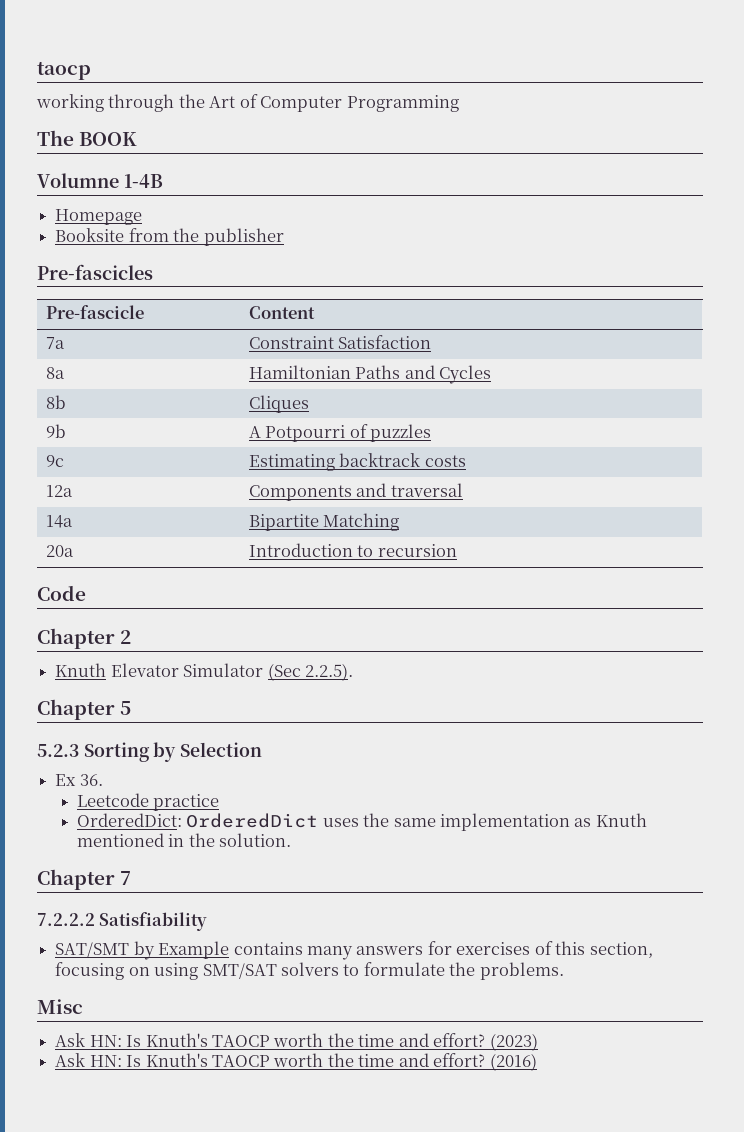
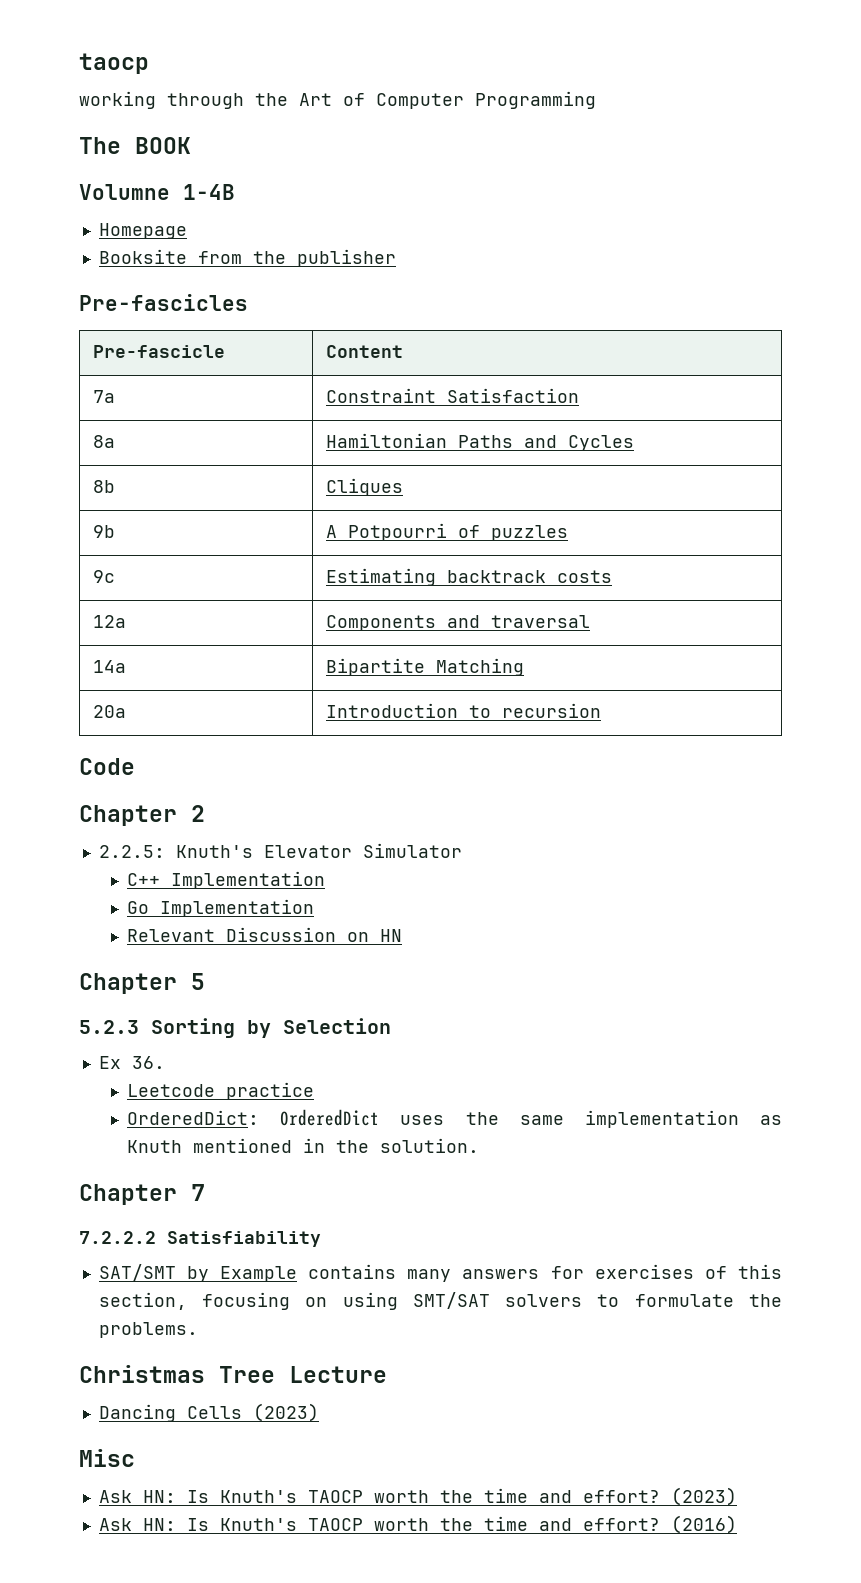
[55,663,107,677] Knuth -> [98,845,253,858] 2.2.5: Knuth's
[267,663,353,681] (Sec 2.2.5). -> [127,871,326,889] [127,899,315,917] [127,927,403,942] // C++ Implementation // Go Implementation // Relevant Discussion on HN
(564, 971) none -> [79,1365,387,1383] [98,1403,319,1422] // Christmas Tree Lecture // Dancing Cells (2023)

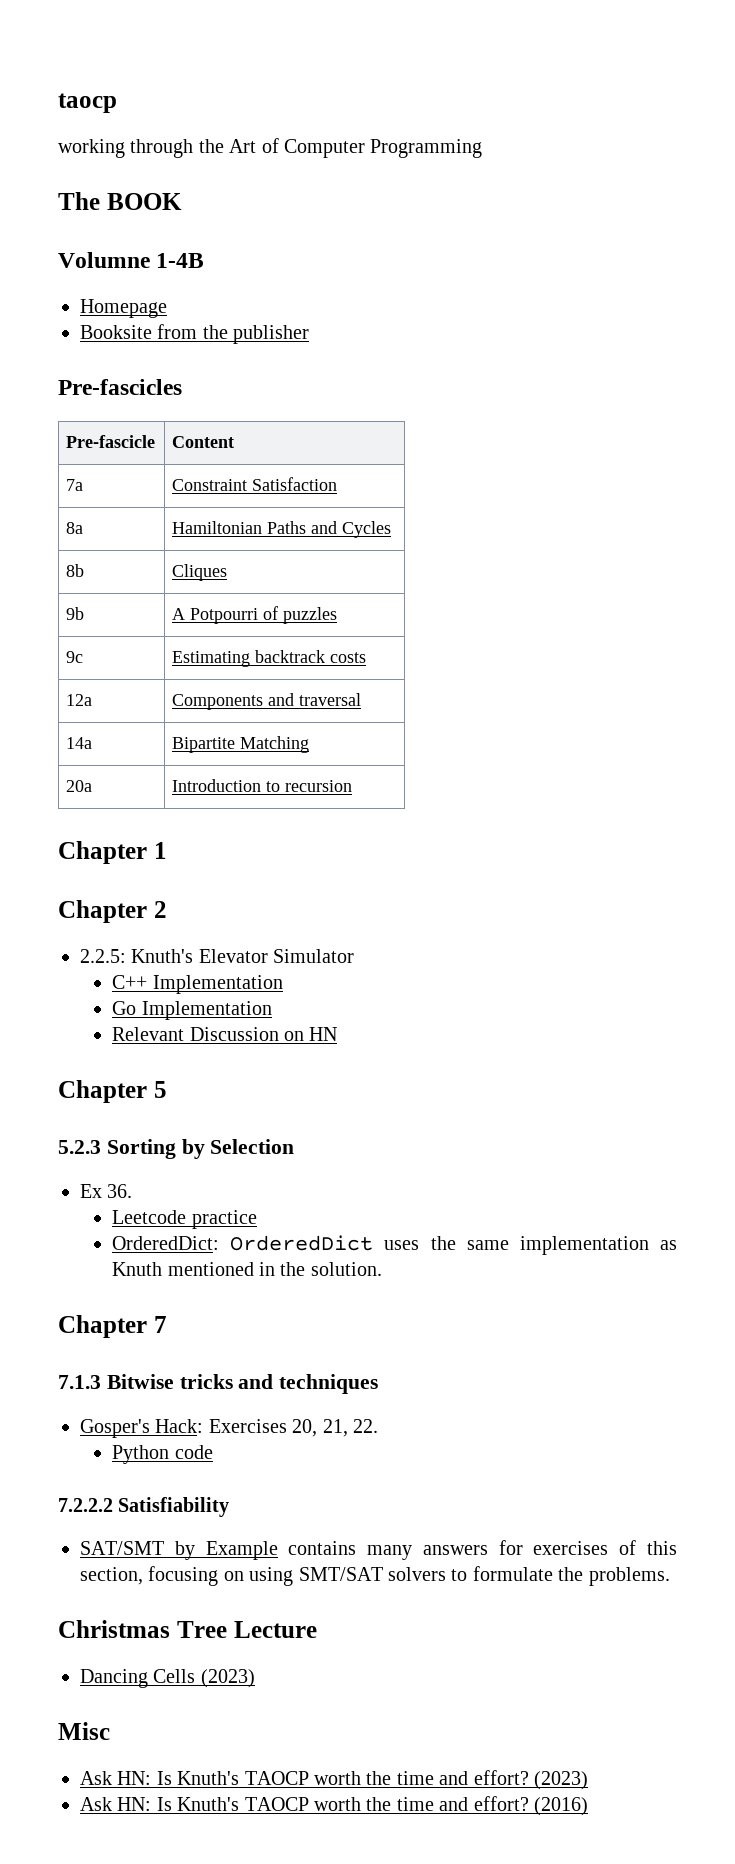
[79,758,135,775] Code -> [58,841,167,864] Chapter 1
(205, 1192) none -> [58,1374,379,1394] [80,1419,378,1438] [112,1445,213,1464] // 7.1.3 Bitwise tricks and techniques // Gosper's Hack: Exercises 20, 21, 22. // Python code

